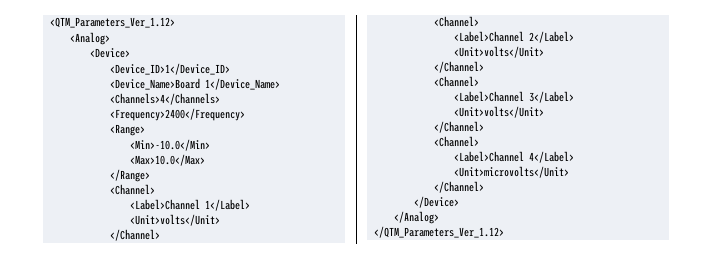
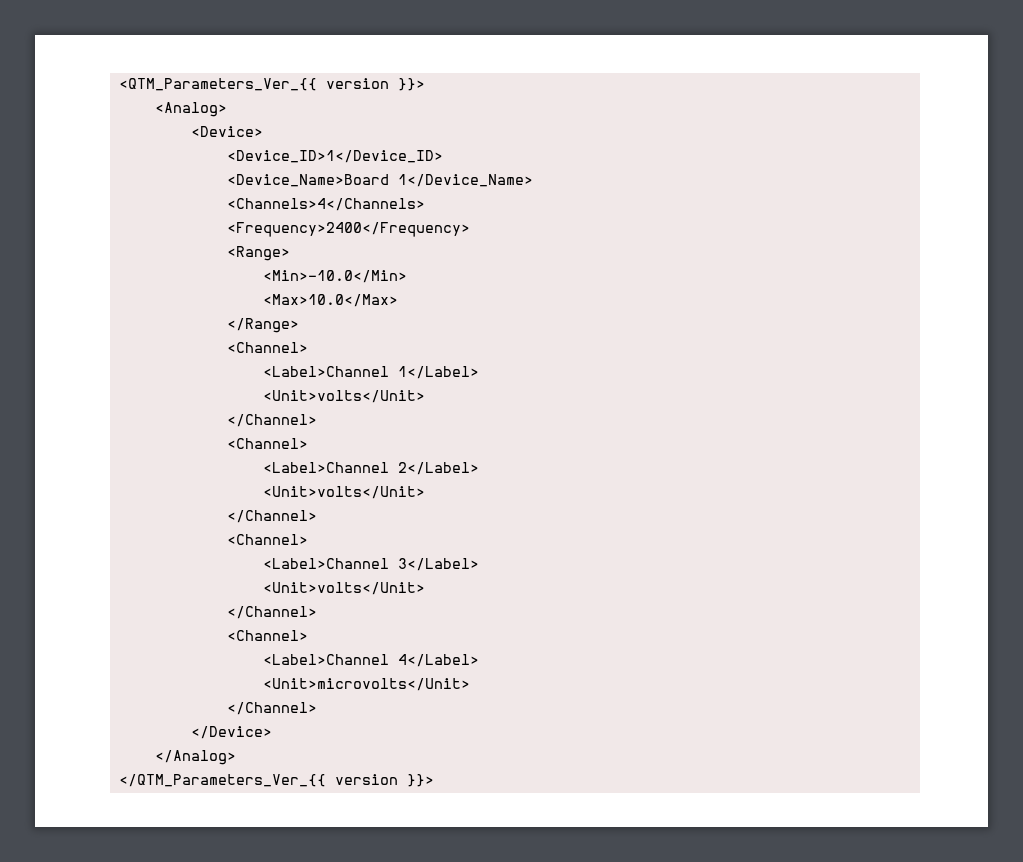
[49,17,175,28] <QTM_Parameters_Ver_1.12> -> [119,78,425,91] <QTM_Parameters_Ver_{{ version }}>
[373,226,504,238] </QTM_Parameters_Ver_1.12> -> [119,774,434,787] </QTM_Parameters_Ver_{{ version }}>

